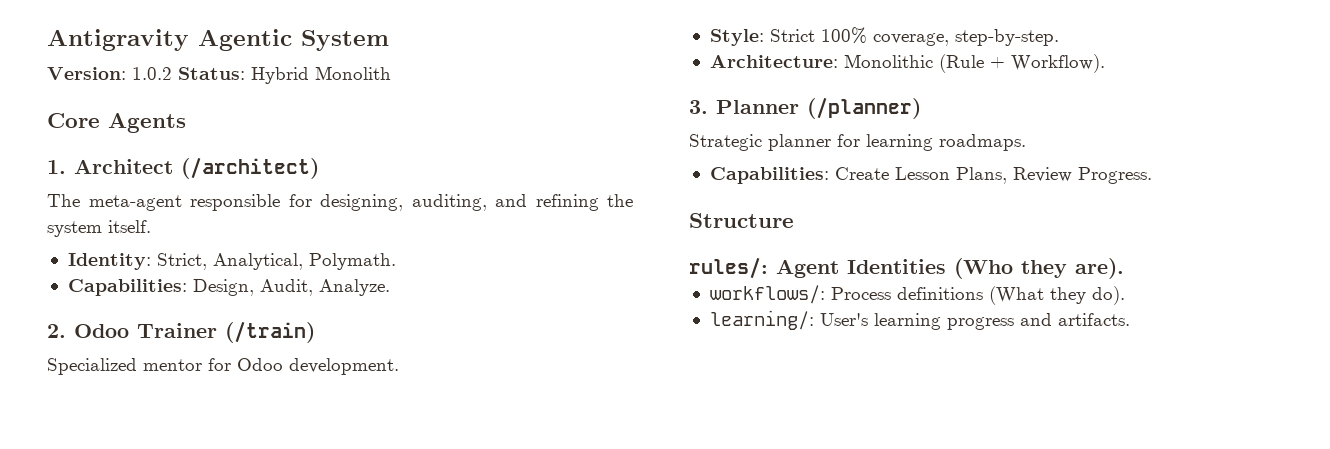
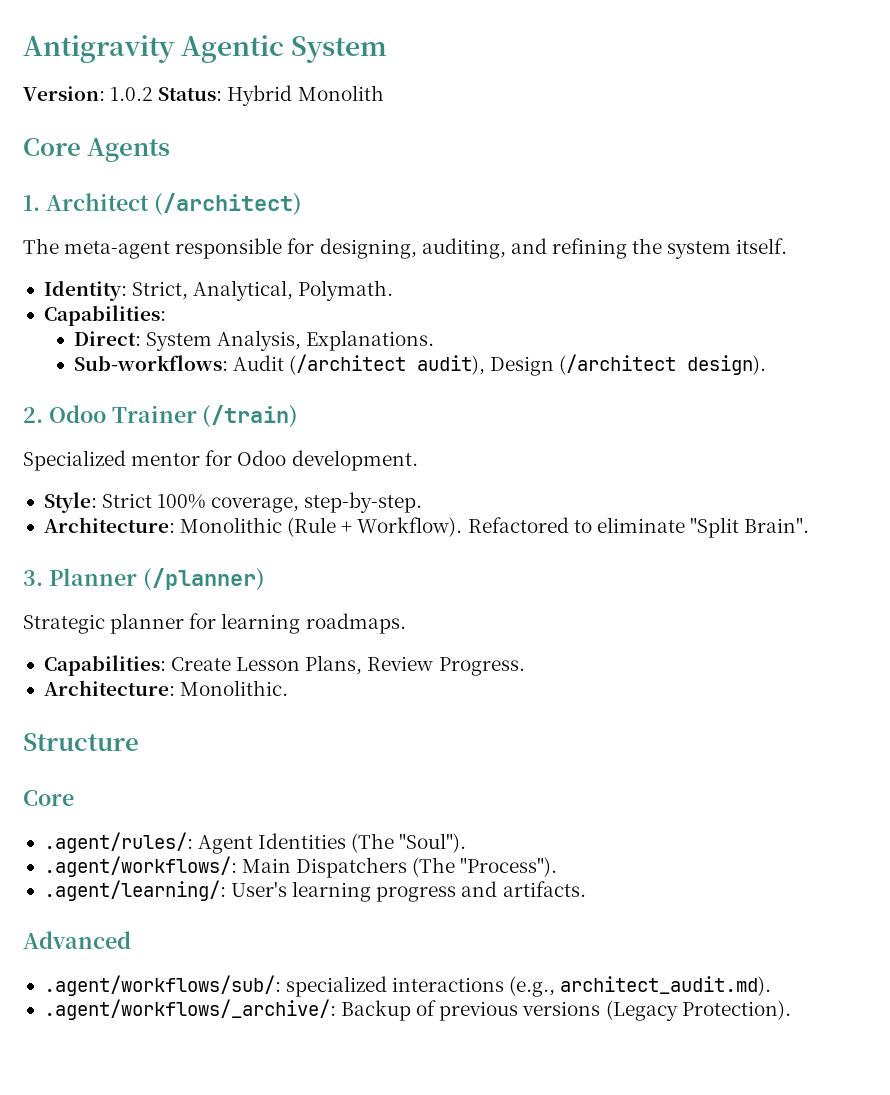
[192,279,390,296] Design, Audit, Analyze. -> [73,330,435,351] [73,354,767,376] // Direct: System Analysis, Explanations. // Sub-workflows: Audit (/architect audit), Design (/architect design).
(1105, 63) none -> [467,517,810,538] Refactored to eliminate "Split Brain".
(1152, 175) none -> [43,680,289,696] // Architecture: Monolithic.
[689,257,1124,279] [709,285,1125,305] [709,310,814,330] rules/: Agent Identities (Who they are). // workflows/: Process definitions (What they do). // learning/: -> [23,790,74,806] [43,832,467,854] [43,856,558,878] [43,880,226,901] Core // .agent/rules/: Agent Identities (The "Soul"). // .agent/workflows/: Main Dispatchers (The "Process"). // .agent/learning/:
(1130, 319) none -> [23,931,131,949] [43,975,772,997] [43,999,791,1021] // Advanced // .agent/workflows/sub/: specialized interactions (e.g., architect_audit.md). // .agent/workflows/_archive/: Backup of previous versions (Legacy Protection).

